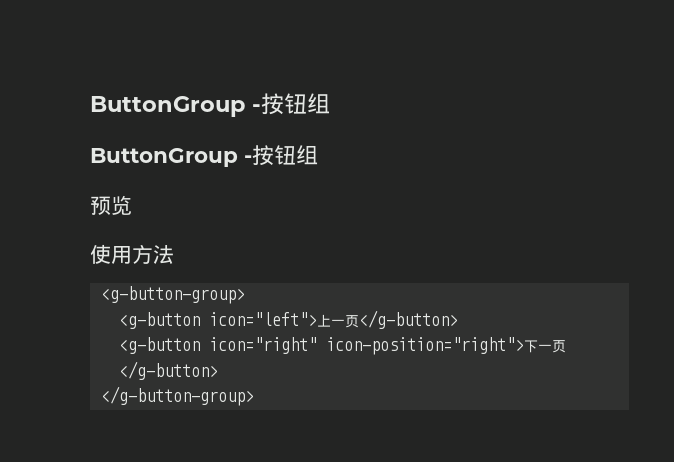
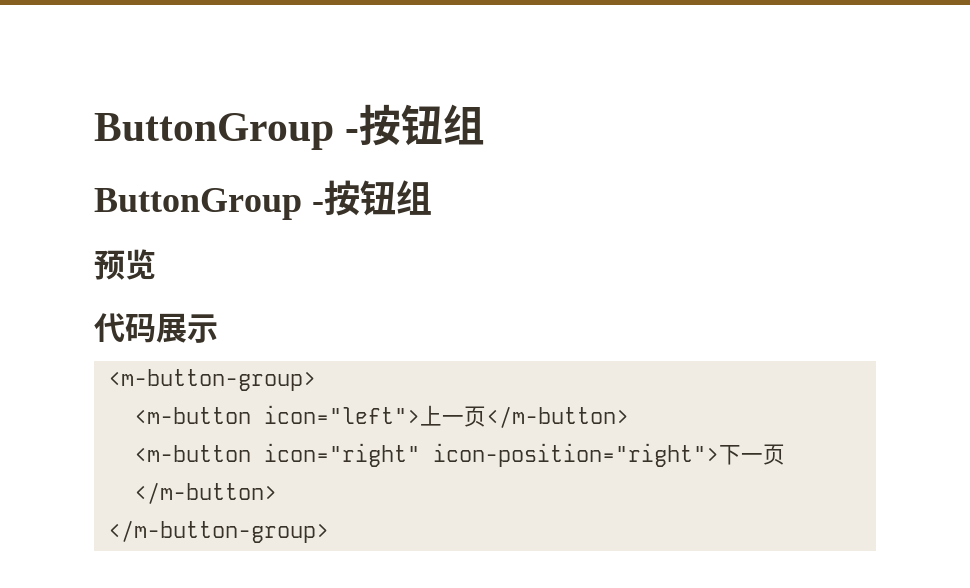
[90,244,174,264] [101,286,246,304] [119,312,201,329] 使用方法 // <g-button-group> // <g-button -> [94,313,218,343] [107,369,316,391] [133,407,251,424] 代码展示 // <m-button-group> // <m-button
[359,310,459,329] [119,337,201,354] </g-button> // <g-button -> [485,406,629,428] [133,445,251,462] </m-button> // <m-button
[119,361,219,380] [101,386,255,406] </g-button> // </g-button-group> -> [133,482,277,504] [107,520,329,543] </m-button> // </m-button-group>

